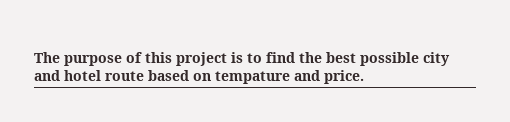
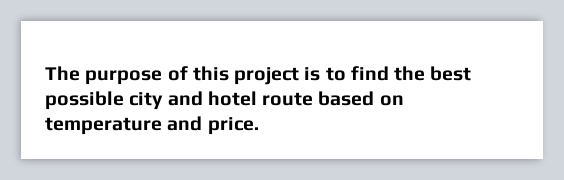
[215,71,290,84] tempature -> [45,117,162,135] temperature

